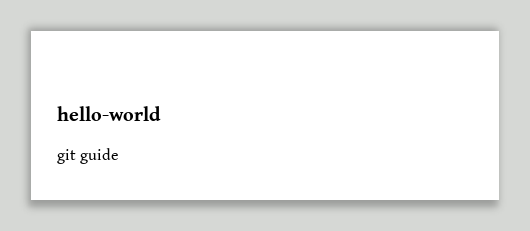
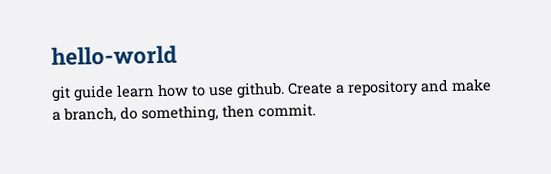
(120, 156) none -> [116,78,492,99] [52,103,316,123] learn how to use github. Create a repository and make a branch, do something, then commit.

